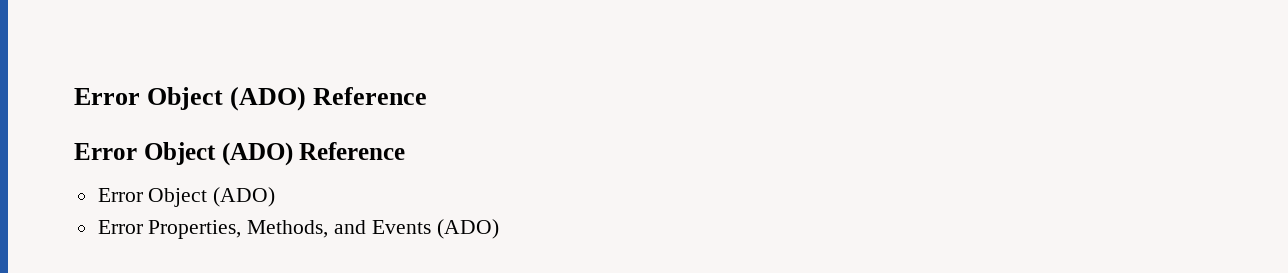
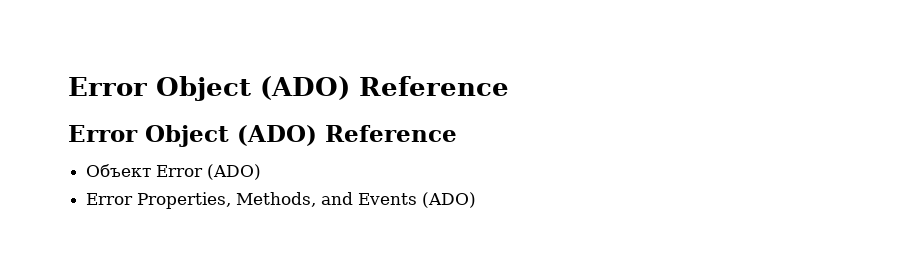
[97,188,208,207] Error Object -> [86,164,204,177] Объект Error

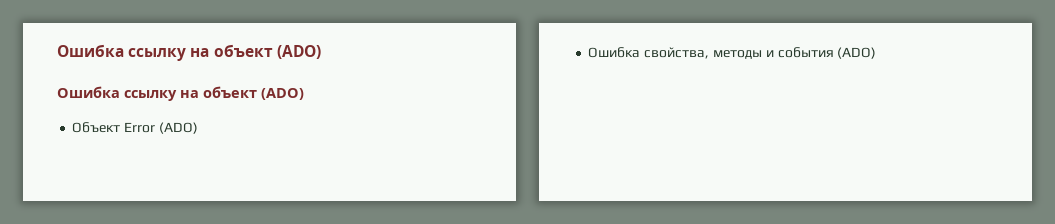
[68,76,509,101] [68,125,457,147] Error Object (ADO) Reference // Error Object (ADO) Reference -> [57,44,321,61] [57,86,304,101] Ошибка ссылку на объект (ADO) // Ошибка ссылку на объект (ADO)
[86,192,418,209] Error Properties, Methods, and Events -> [588,47,834,59] Ошибка свойства, методы и события

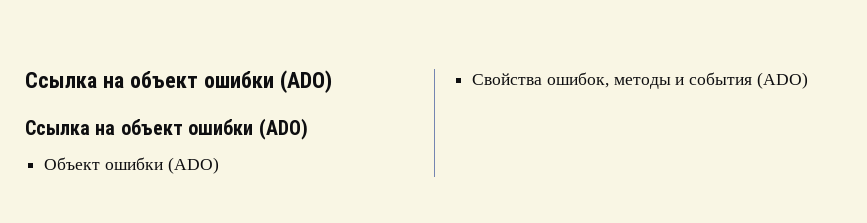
[57,44,321,61] [57,86,257,101] Ошибка ссылку на объект (ADO) // Ошибка ссылку на объект -> [25,70,332,93] [25,119,254,135] Ссылка на объект ошибки (ADO) // Ссылка на объект ошибки
[124,122,198,134] [588,47,710,59] Error (ADO) // Ошибка свойства, -> [104,157,219,174] [472,72,609,88] ошибки (ADO) // Свойства ошибок,

